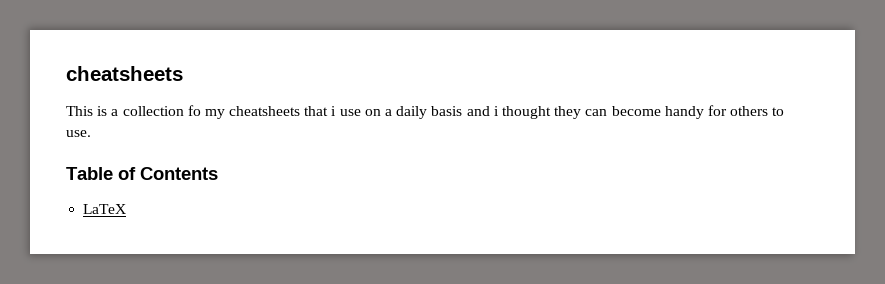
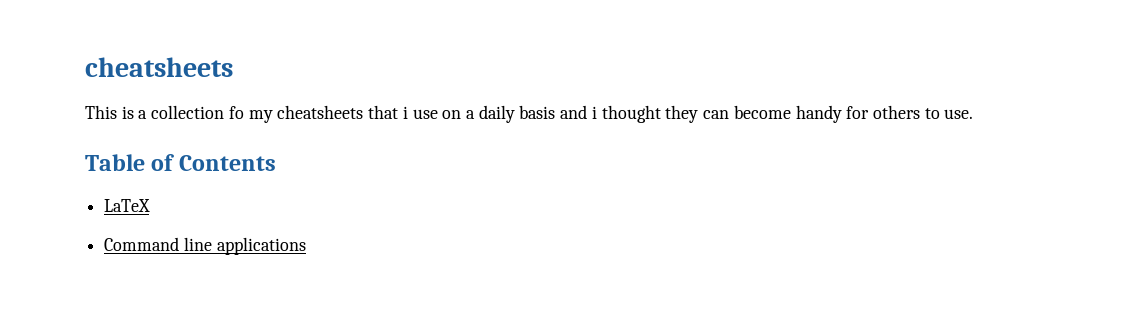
(127, 209) none -> [104,237,306,255] // Command line applications

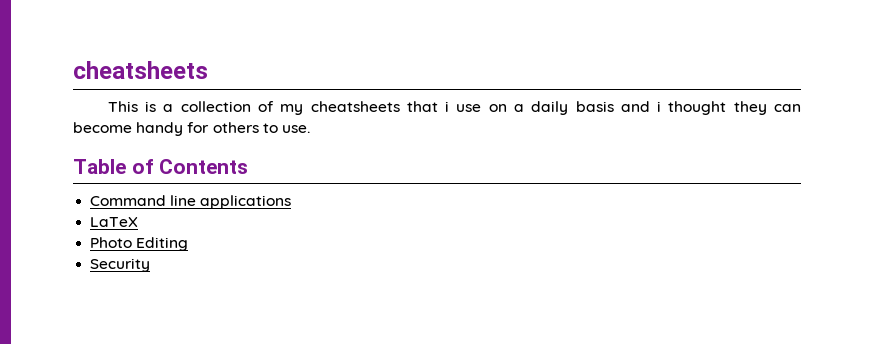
[228,106,244,119] fo -> [257,101,274,112] of
[104,199,151,212] // LaTeX -> (249, 166) none
(306, 246) none -> [90,217,139,227] [90,237,189,251] [90,258,151,272] // LaTeX // Photo Editing // Security

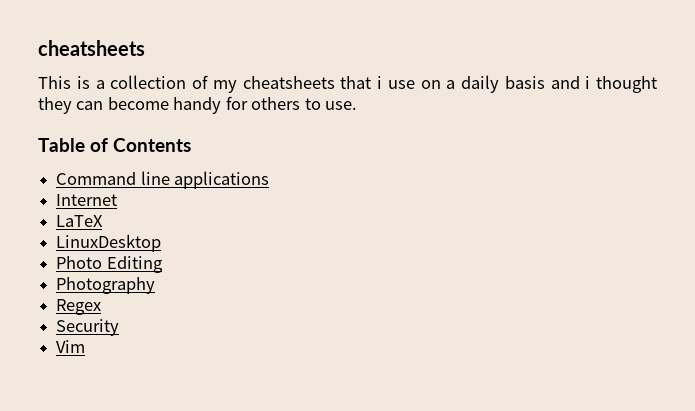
(292, 202) none -> [56,194,118,206] // Internet
(139, 222) none -> [56,234,162,252] // LinuxDesktop
(189, 244) none -> [56,277,156,294] [56,299,102,315] // Photography // Regex
(151, 265) none -> [56,340,86,353] // Vim

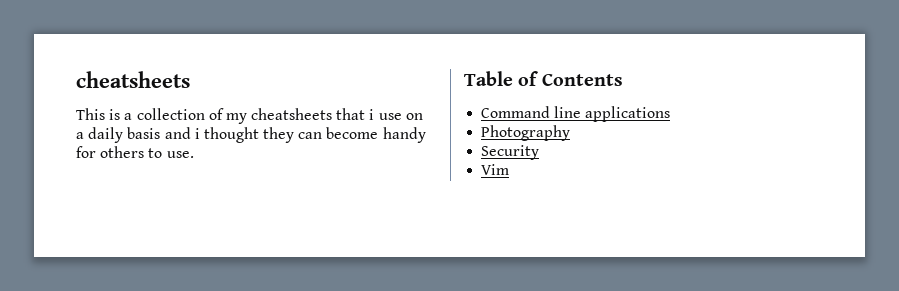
[56,194,118,206] [56,215,104,227] [56,234,162,252] [56,256,163,273] // Internet // LaTeX // LinuxDesktop // Photo Editing -> (671, 114) none
[56,299,102,315] // Regex -> (571, 133) none

